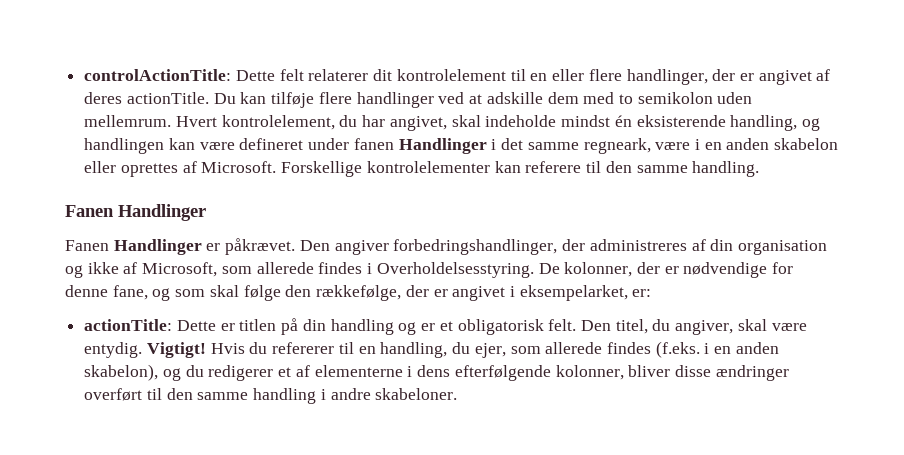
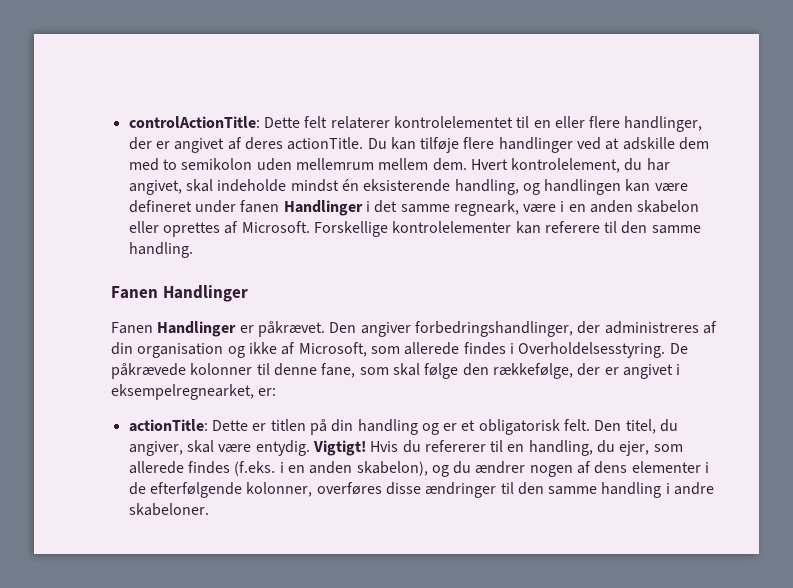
[373,69,506,81] dit kontrolelement -> [393,116,513,128] kontrolelementet
[84,115,172,127] mellemrum. -> [295,158,467,171] mellemrum mellem dem.
[564,262,794,278] kolonner, der er nødvendige for -> [111,363,270,379] påkrævede kolonner til
[152,288,171,301] og -> (356, 370) none
[519,285,628,301] eksempelarket, -> [111,384,254,400] eksempelregnearket,
[208,365,451,381] redigerer et af elementerne i dens -> [475,461,710,477] [128,482,146,495] ændrer nogen af dens elementer i de
[628,365,671,377] bliver -> [316,482,382,495] overføres
[84,388,143,401] overført -> (497, 490) none

